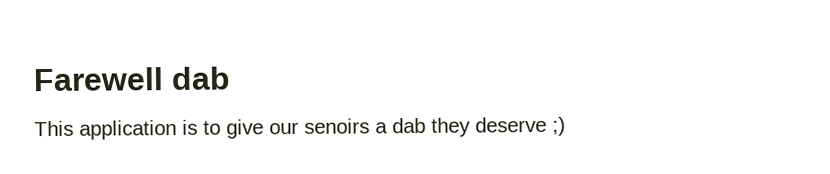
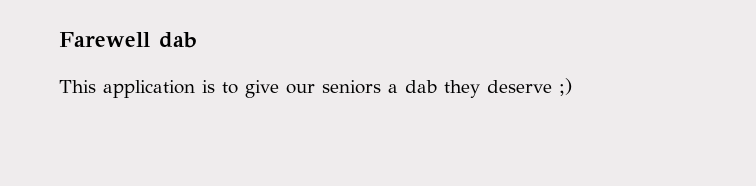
[304,118,370,134] senoirs -> [322,80,381,94] seniors

